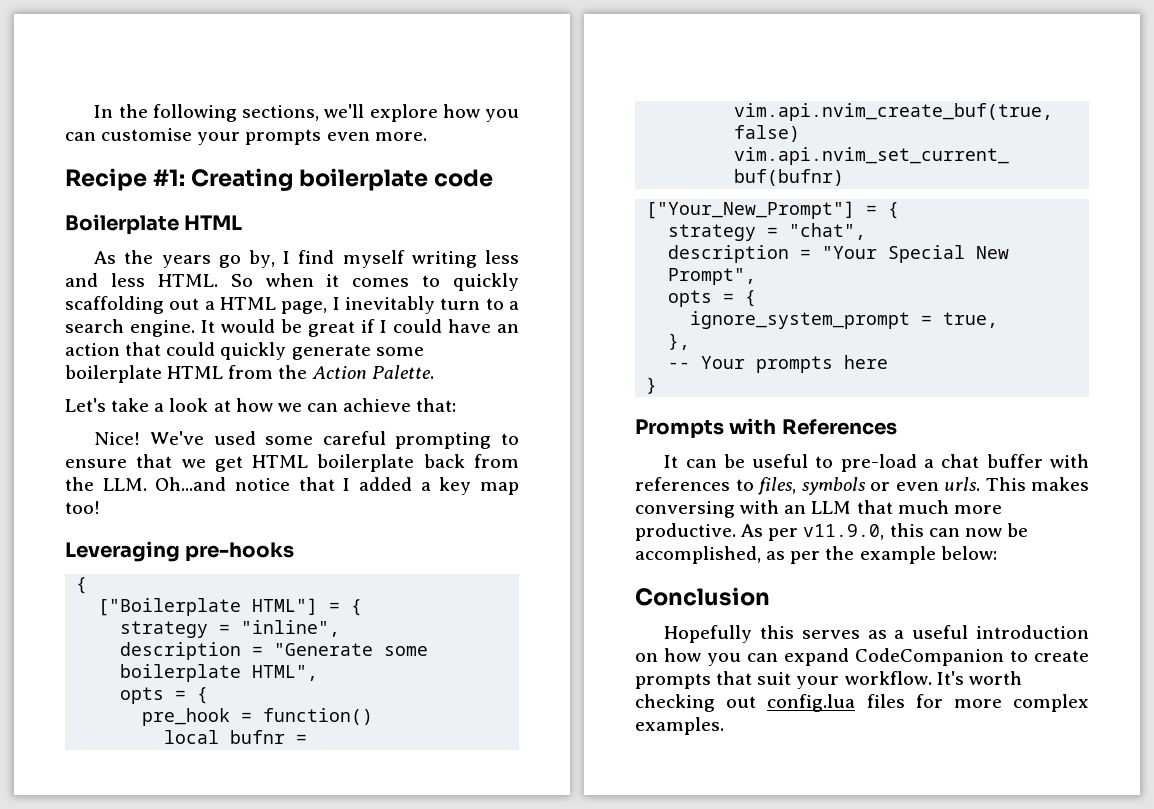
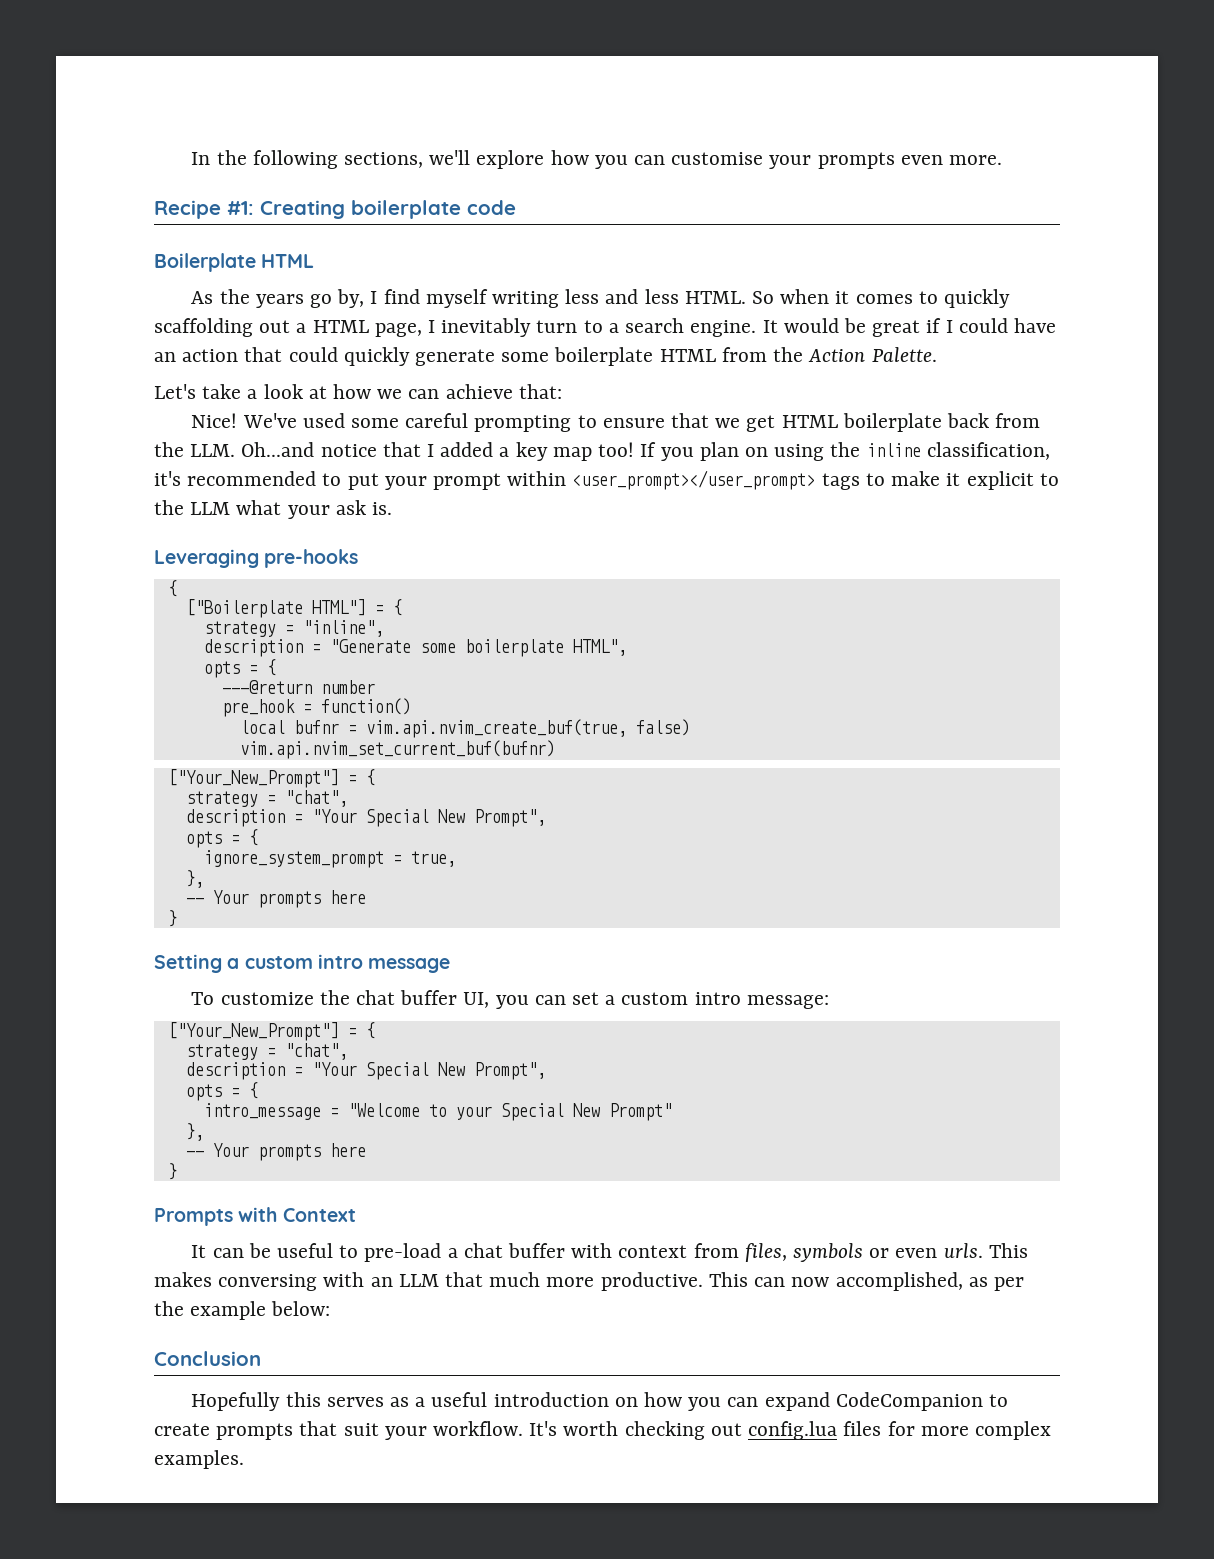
(100, 507) none -> [640,442,1050,461] [154,470,1059,490] [154,500,393,519] If you plan on using the inline classification, it's recommended to put your prompt within <user_prompt></user_prompt> tags to make it explicit to the LLM what your ask is.
(209, 695) none -> [221,680,375,694] // ---@return number
(658, 385) none -> [154,954,451,973] [191,990,829,1009] [167,1022,375,1041] [185,1043,348,1060] [185,1062,546,1080] [185,1082,258,1101] [203,1103,672,1121] [185,1123,204,1141] [185,1143,366,1161] [167,1163,177,1180] // Setting a custom intro message // To customize the chat buffer UI, you can set a custom intro message: // ["Your_New_Prompt"] = { // strategy = "chat", // description = "Your Special New Prompt", // opts = { // intro_message = "Welcome to your Special New Prompt" // }, // -- Your prompts here // }
[781,419,897,435] References -> [282,1208,356,1222] Context
[635,477,754,491] references to -> [618,1243,739,1258] context from
[741,523,924,541] As per v11.9.0, this -> [708,1272,748,1287] This
[1006,523,1028,537] be -> (830, 1282) none

